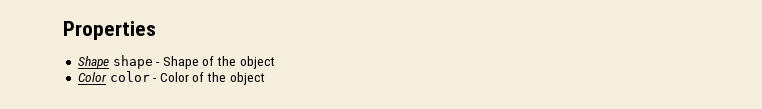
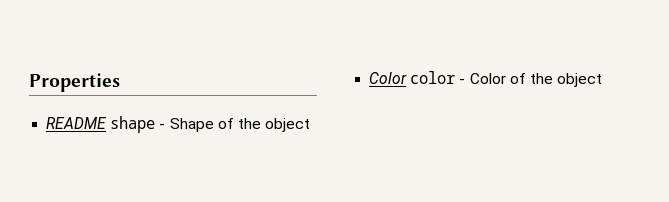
[77,56,109,69] Shape -> [46,117,108,129] README

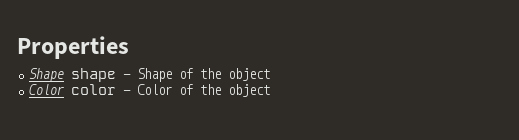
[46,117,108,129] README -> [29,68,65,82] Shape

